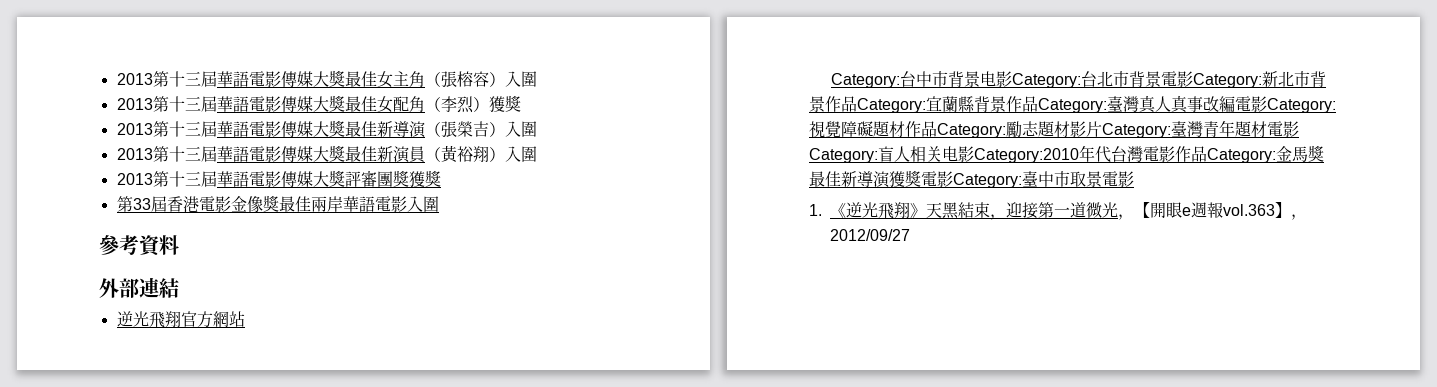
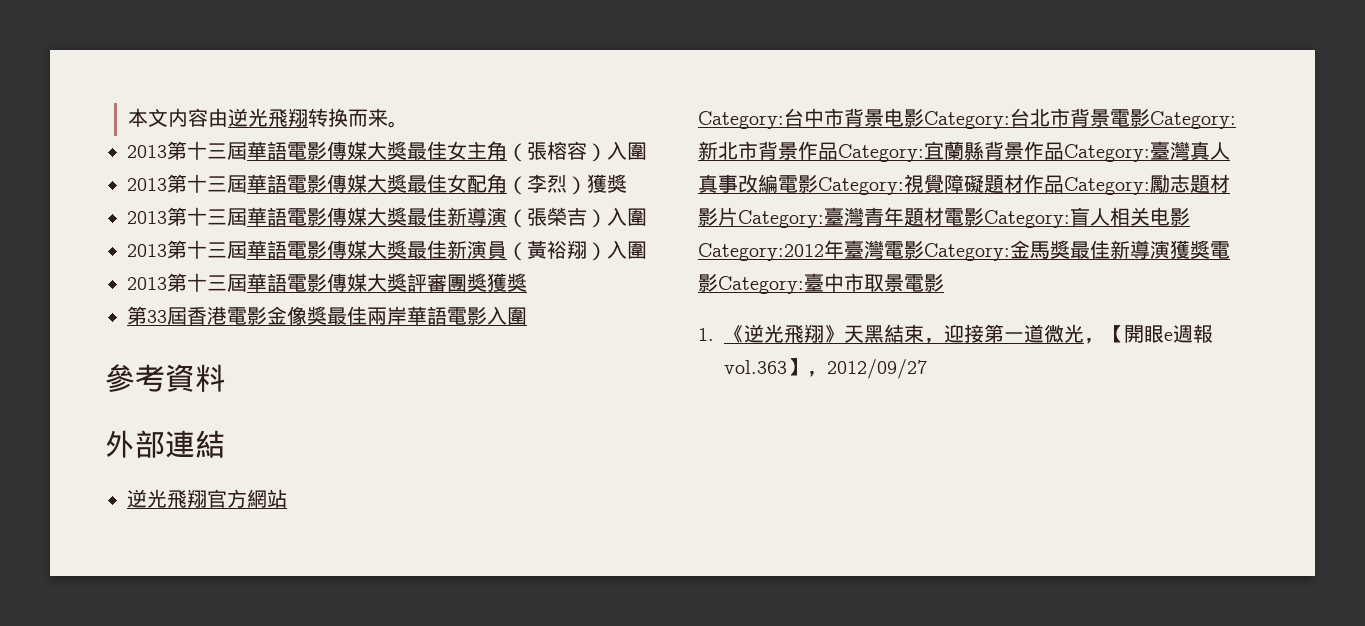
(116, 79) none -> [127,108,408,128] 本文内容由逆光飛翔转换而来。 //
[974,145,1207,163] Category:2010年代台灣電影作品 -> [698,240,924,261] Category:2012年臺灣電影

